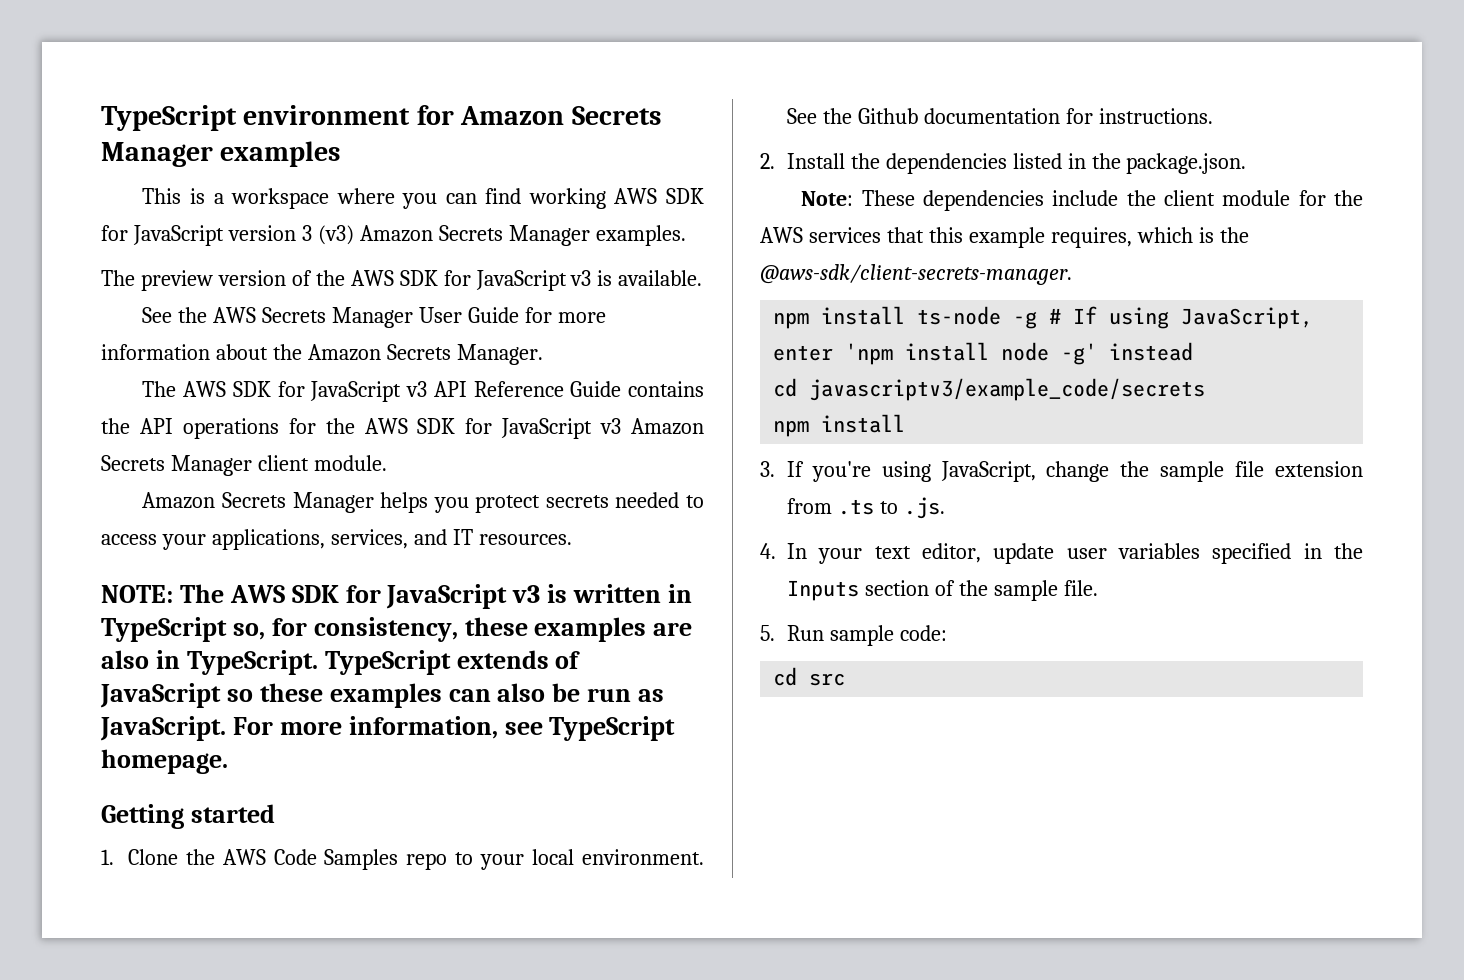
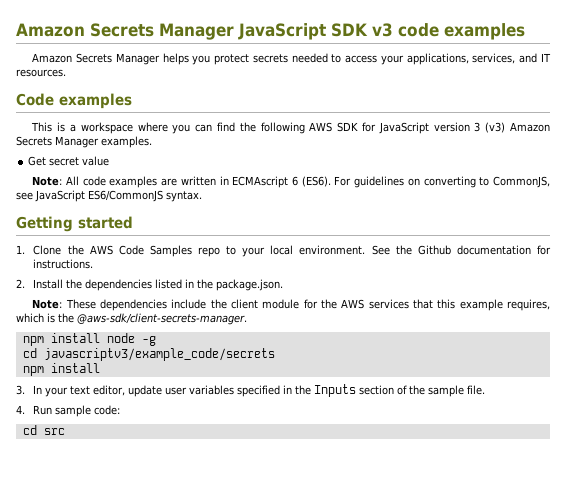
[101,105,661,131] [101,141,341,167] [142,188,704,209] [101,225,686,246] [101,270,703,291] [142,307,606,328] [101,344,543,365] [142,381,704,402] [101,418,704,439] [101,455,387,476] TypeScript environment for Amazon Secrets Manager examples // This is a workspace where you can find working AWS SDK for JavaScript version 3 (v3) Amazon Secrets Manager examples. // The preview version of the AWS SDK for JavaScript v3 is available. // See the AWS Secrets Manager User Guide for more information about the Amazon Secrets Manager. // The AWS SDK for JavaScript v3 API Reference Guide contains the API operations for the AWS SDK for JavaScript v3 Amazon Secrets Manager client module. -> [16,23,525,40] Amazon Secrets Manager JavaScript SDK v3 code examples
[101,584,692,609] [101,617,693,642] [101,650,581,675] [100,683,665,708] [100,716,676,741] [101,749,228,774] NOTE: The AWS SDK for JavaScript v3 is written in TypeScript so, for consistency, these examples are also in TypeScript. TypeScript extends of JavaScript so these examples can also be run as JavaScript. For more information, see TypeScript homepage. -> [16,93,132,109] [31,122,550,134] [16,136,152,148] [28,156,110,166] [32,176,550,188] [16,190,202,202] Code examples // This is a workspace where you can find the following AWS SDK for JavaScript version 3 (v3) Amazon Secrets Manager examples. // Get secret value // Note: All code examples are written in ECMAscript 6 (ES6). For guidelines on converting to CommonJS, see JavaScript ES6/CommonJS syntax.
[917,306,1002,325] ts-node -> [106,333,135,343] node
[1049,306,1314,329] [773,342,1194,365] [773,378,1206,401] [773,414,906,437] [760,461,1363,482] [786,497,945,519] [760,543,776,559] # If using JavaScript, enter 'npm install node -g' instead // cd javascriptv3/example_code/secrets // npm install // 3. If you're using JavaScript, change the sample file extension from .ts to .js. // 4. -> [22,348,275,361] [22,363,100,376] [16,385,25,395] // cd javascriptv3/example_code/secrets // npm install // 3.
[760,625,775,641] 5. -> [16,405,25,414] 4.

